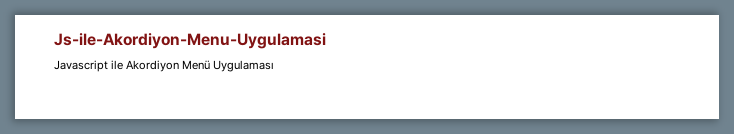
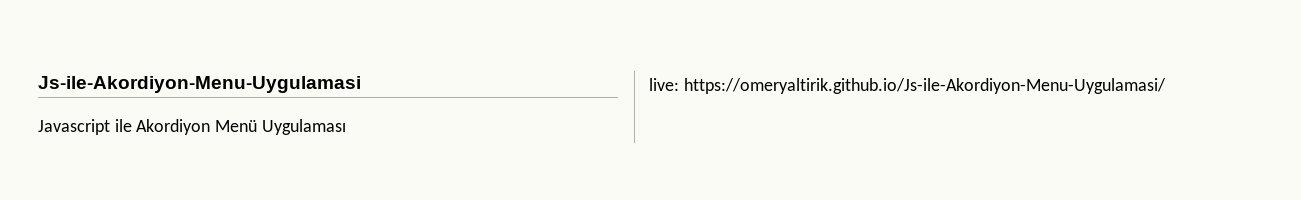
(275, 66) none -> [649,78,1166,94] // live: https://omeryaltirik.github.io/Js-ile-Akordiyon-Menu-Uygulamasi/

